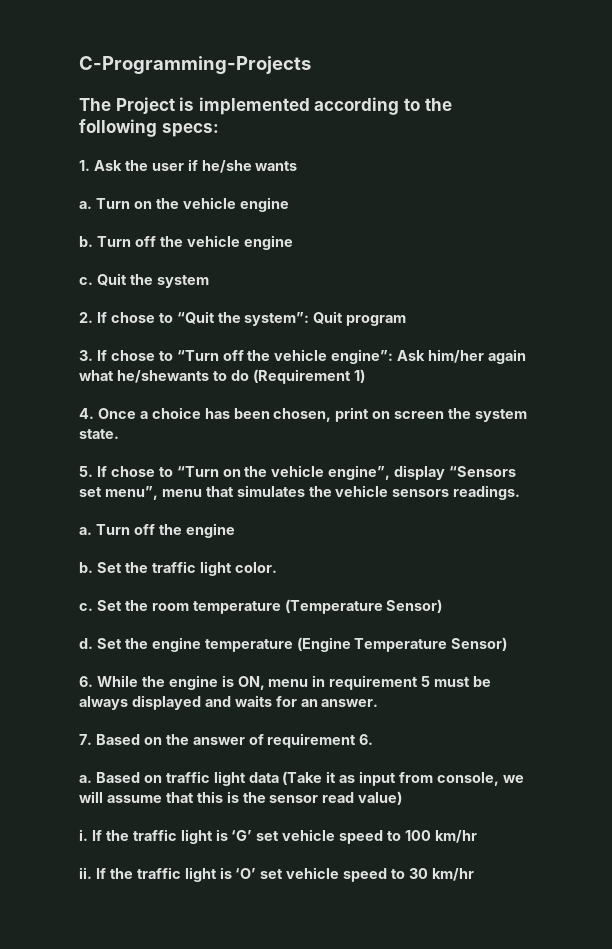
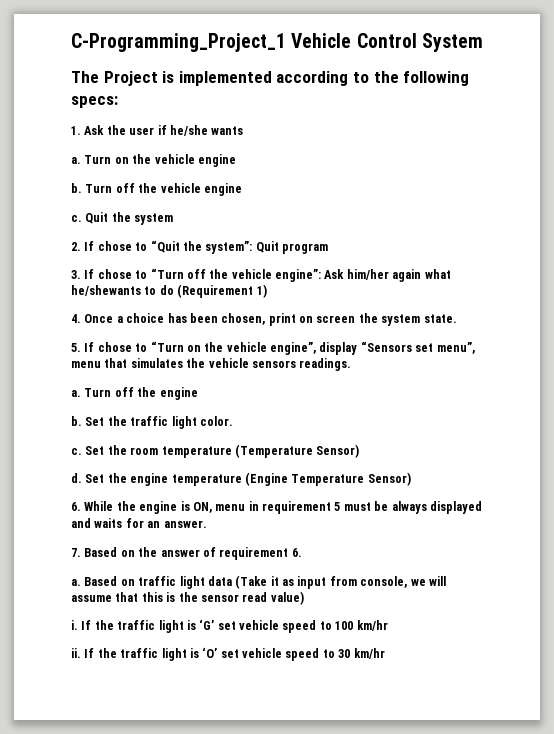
[79,56,311,74] C-Programming-Projects -> [71,33,483,52] C-Programming_Project_1 Vehicle Control System

